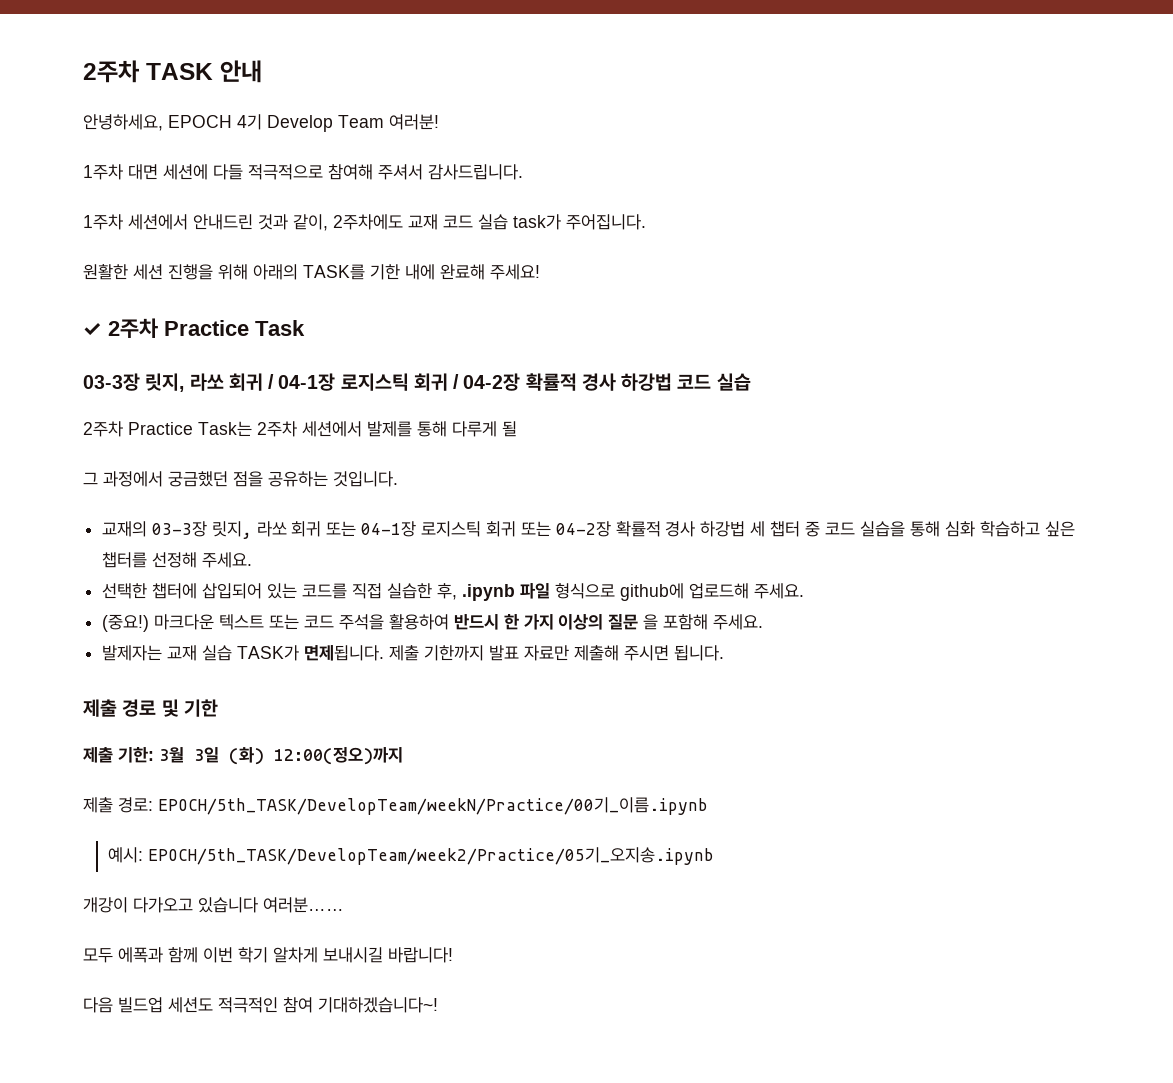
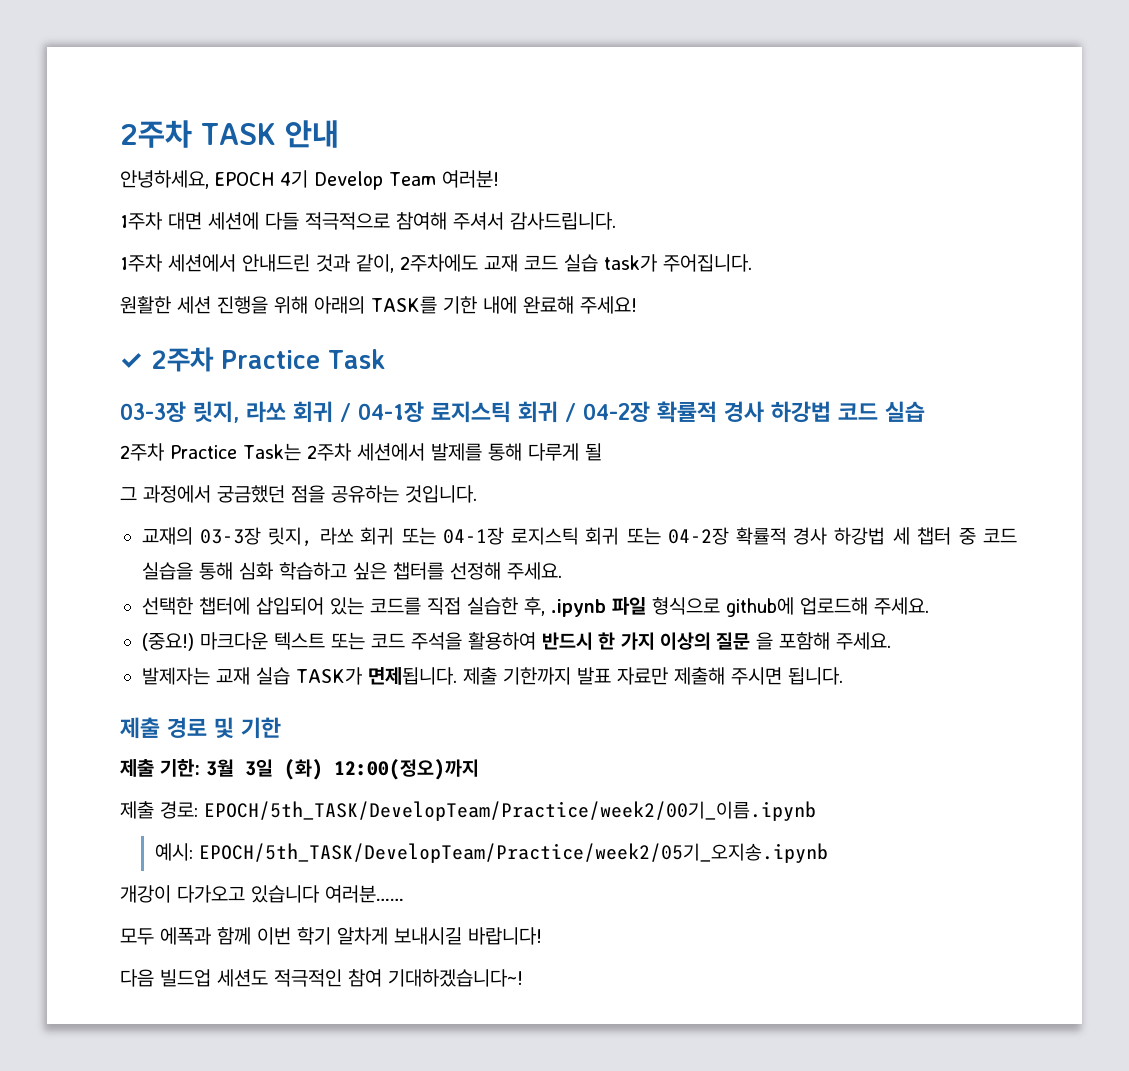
[158,797,708,815] EPOCH/5th_TASK/DevelopTeam/weekN/Practice/00기_이름.ipynb -> [204,801,816,821] EPOCH/5th_TASK/DevelopTeam/Practice/week2/00기_이름.ipynb
[147,847,714,865] EPOCH/5th_TASK/DevelopTeam/week2/Practice/05기_오지송.ipynb -> [199,843,829,863] EPOCH/5th_TASK/DevelopTeam/Practice/week2/05기_오지송.ipynb

